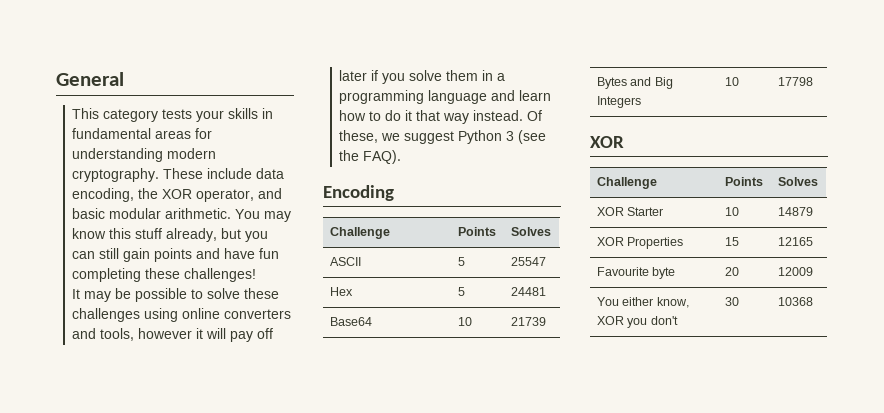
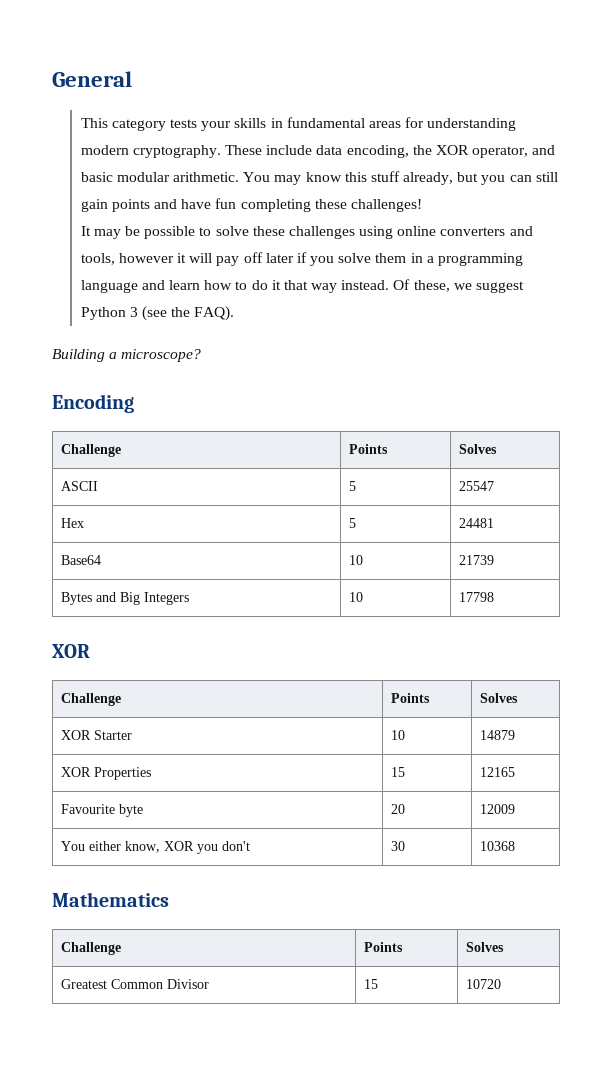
(402, 157) none -> [52,349,202,362] // Building a microscope?
(814, 301) none -> [52,892,169,907] [61,942,122,955] [364,942,404,952] [466,942,505,952] [61,979,210,989] [364,979,379,989] [466,979,502,989] // Mathematics // Challenge | Points | Solves // Greatest Common Divisor | 15 | 10720

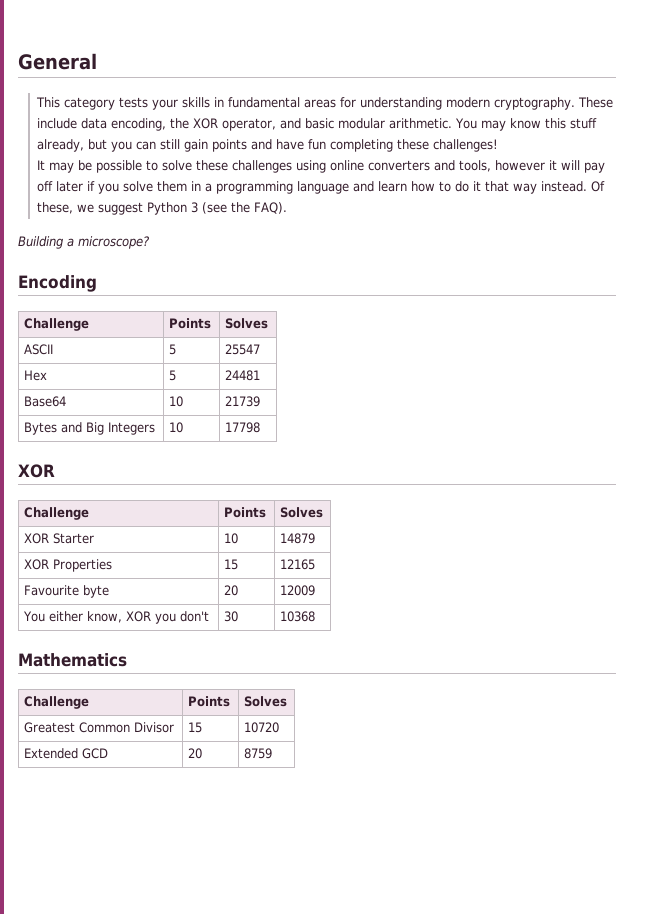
(502, 984) none -> [24,748,109,759] [188,748,203,759] [244,748,273,759] // Extended GCD | 20 | 8759

